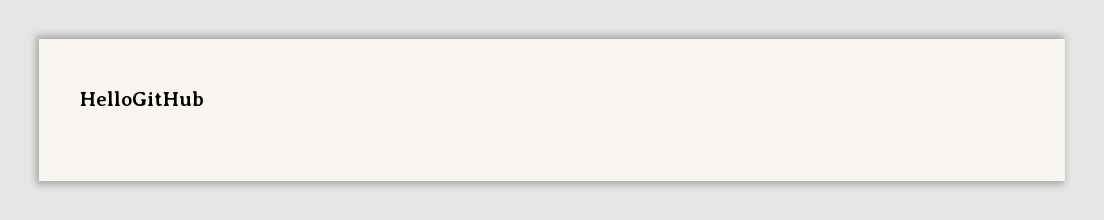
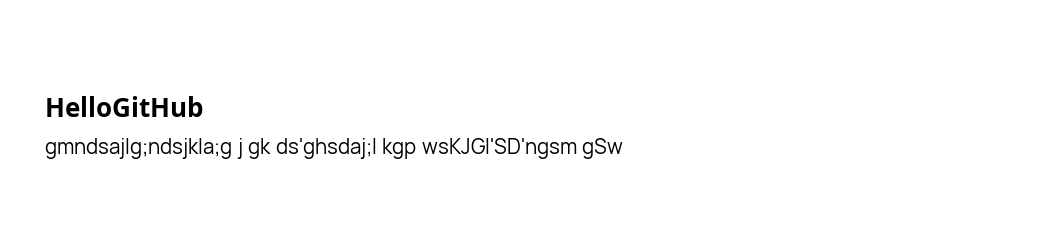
(204, 98) none -> [45,138,624,159] // gmndsajlg;ndsjkla;g j gk ds'ghsdaj;l kgp wsKJGI'SD'ngsm gSw

